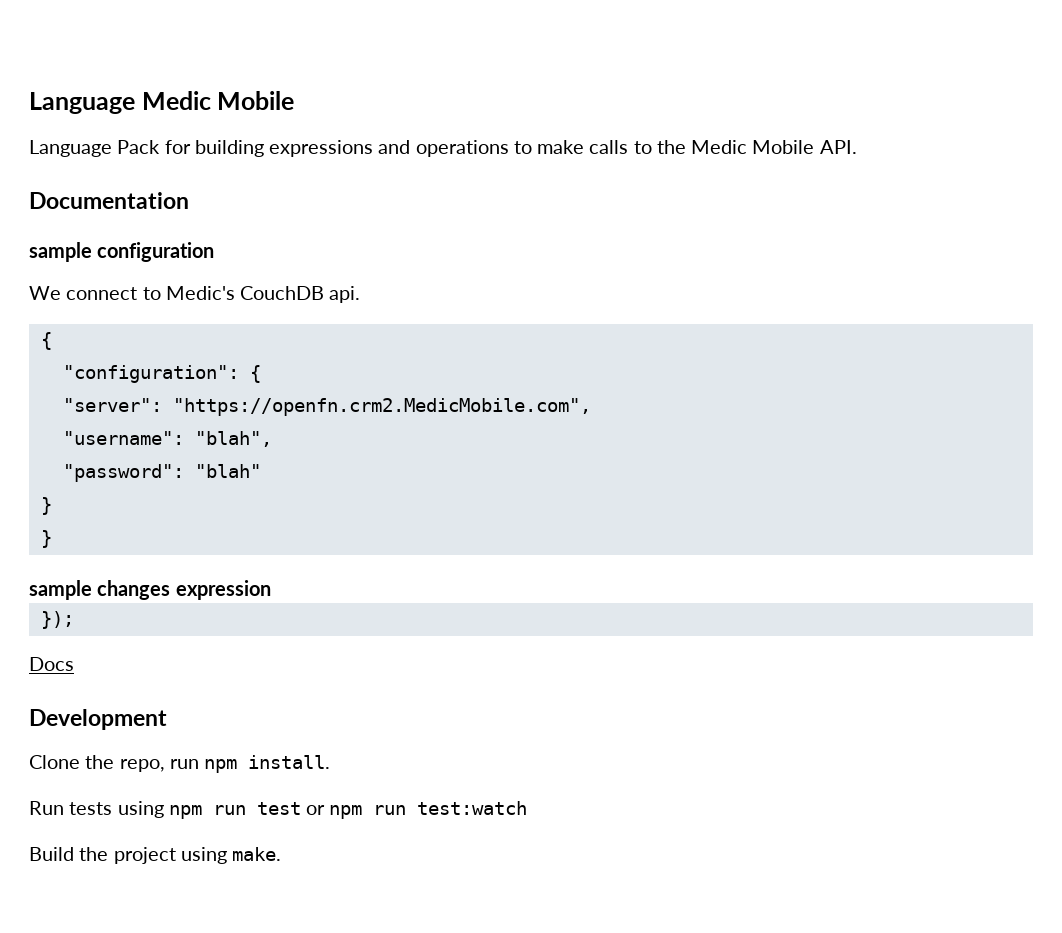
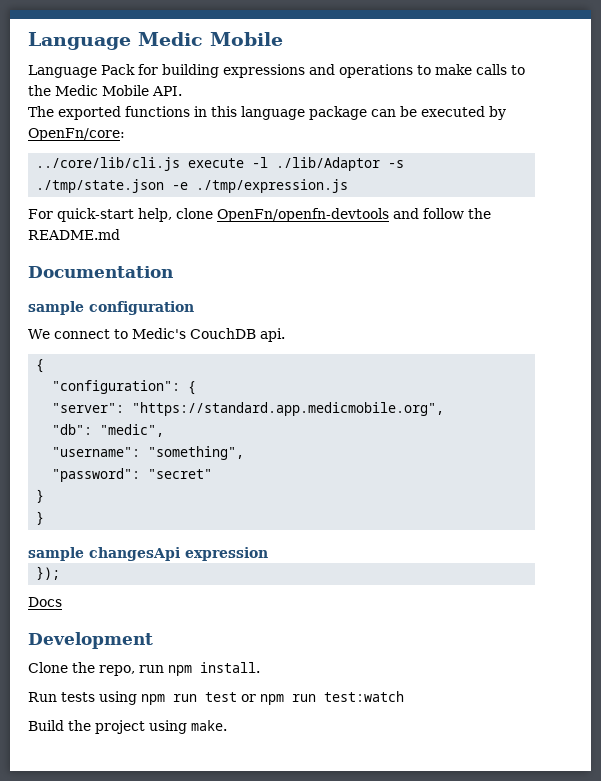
(857, 147) none -> [28,106,506,120] [28,128,125,141] [36,157,405,171] [36,179,349,193] [28,208,491,222] [28,229,120,240] // The exported functions in this language package can be executed by OpenFn/core: // ../core/lib/cli.js execute -l ./lib/Adaptor -s ./tmp/state.json -e ./tmp/expression.js // For quick-start help, clone OpenFn/openfn-devtools and follow the README.md
[172,398,591,416] "https://openfn.crm2.MedicMobile.com", -> [132,402,445,416] [52,424,165,437] "https://standard.app.medicmobile.org", // "db": "medic",
[194,431,272,447] "blah", -> [148,446,245,460] "something",
[194,464,261,478] "blah" -> [148,469,213,479] "secret"
[97,580,171,600] changes -> [89,547,180,561] changesApi

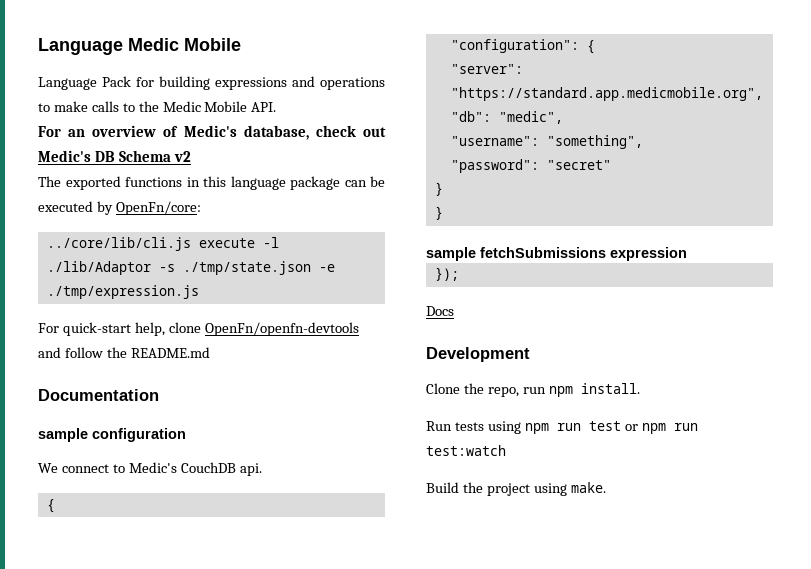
(182, 91) none -> [38,125,386,140] [38,150,191,162] // For an overview of Medic's database, check out Medic's DB Schema v2
[89,547,180,561] changesApi -> [480,247,606,258] fetchSubmissions

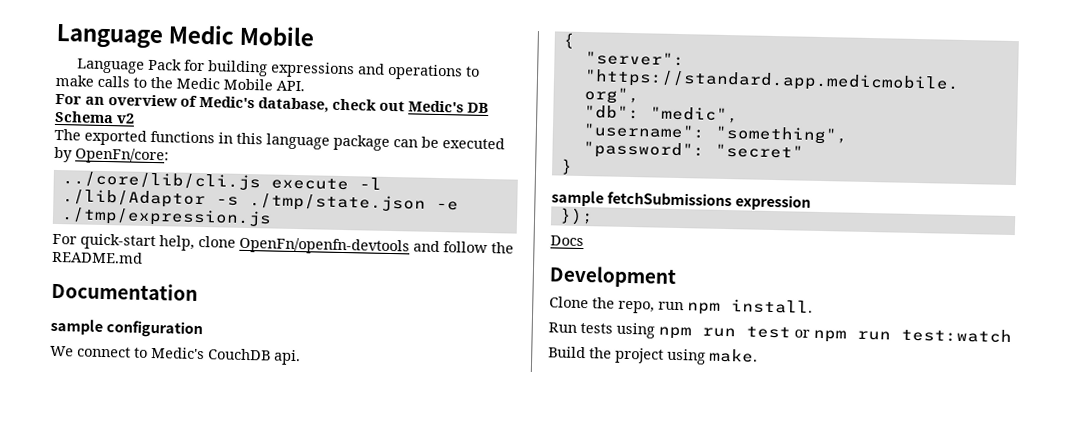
[450,39,595,54] // "configuration": { -> (575, 40) none
[434,206,443,220] // } -> (573, 166) none

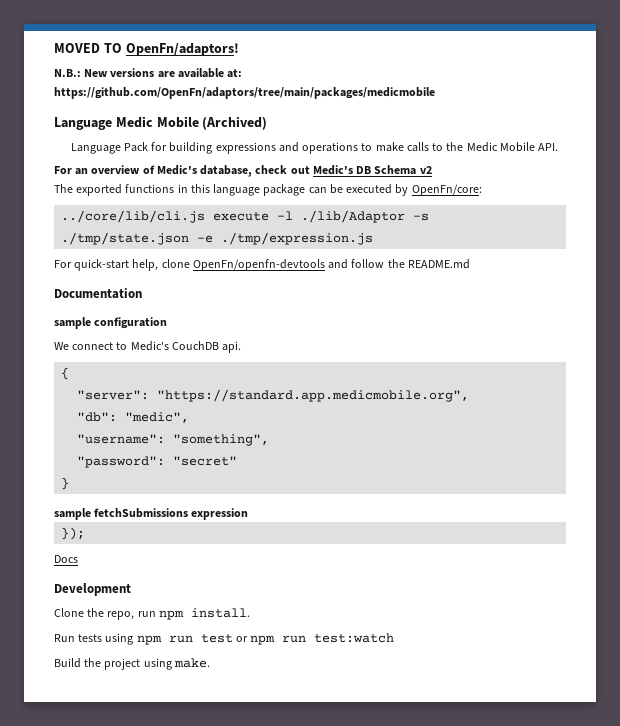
(56, 36) none -> [54,43,239,56] [54,68,243,78] [54,87,435,99] MOVED TO OpenFn/adaptors! // N.B.: New versions are available at: https://github.com/OpenFn/adaptors/tree/main/packages/medicmobile //
(316, 36) none -> [202,116,268,130] (Archived)

